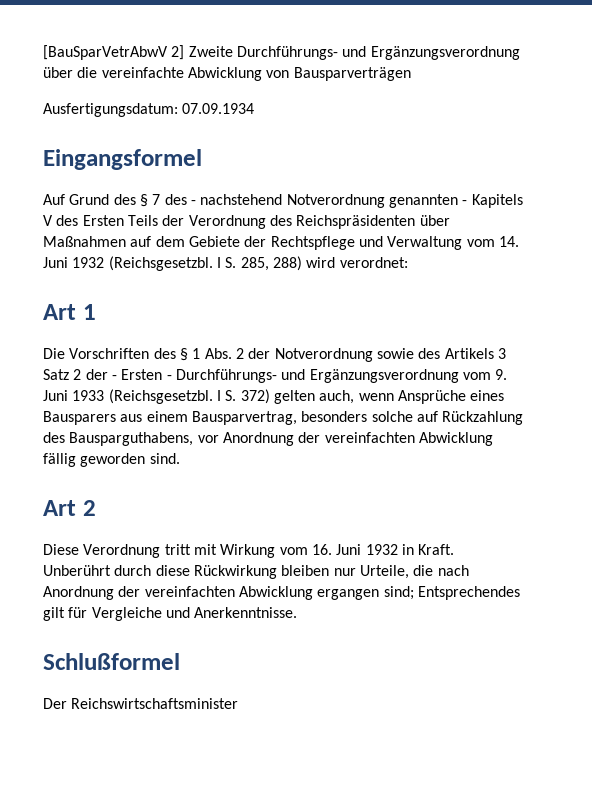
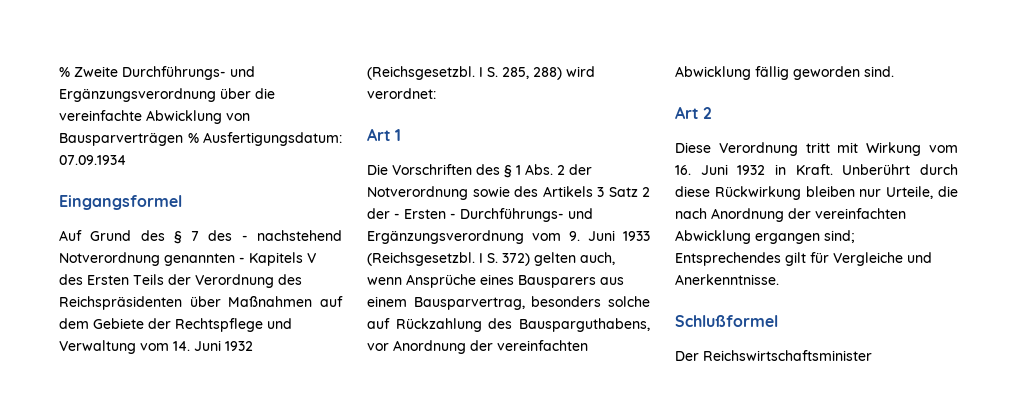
[43,45,185,60] [BauSparVetrAbwV 2] -> [59,67,70,77] %
(411, 74) // -> [187,133,199,143] %

